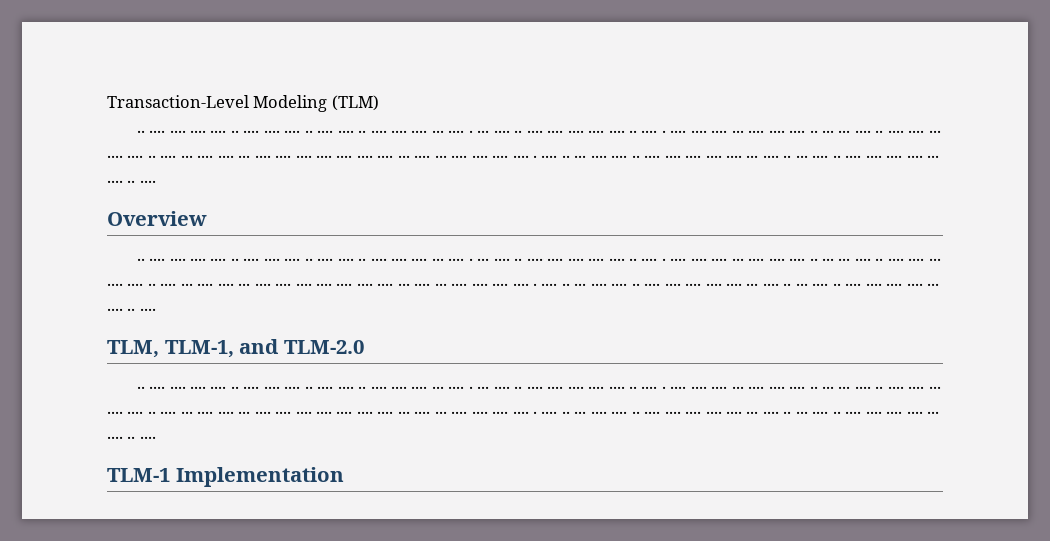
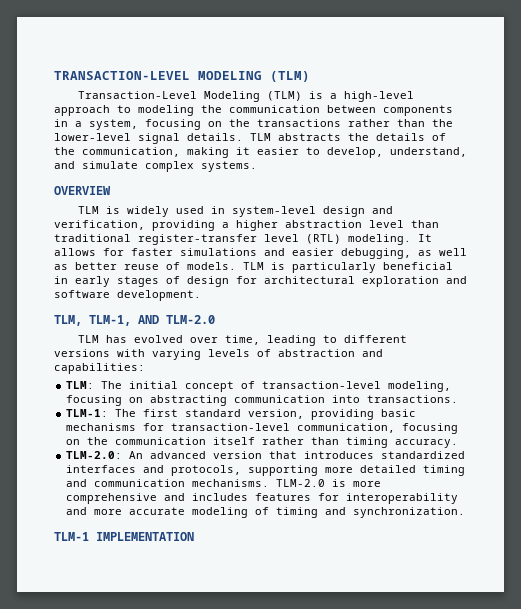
(107, 101) none -> [54,71,310,82] TRANSACTION-LEVEL MODELING (TLM) //
[136,130,941,133] [107,155,940,158] [107,180,156,183] [107,211,207,226] [136,258,941,261] [107,283,940,286] [107,308,156,311] // .. .... .... .... .... .. .... .... .... .. .... .... .. .... .... .... ... .... . ... .... .. .... .... .... .... .... .. .... . .... .... .... ... .... .... .... .. ... ... .... .. .... .... ... .... .... .. .... ... .... .... ... .... .... .... .... .... .... .... ... .... ... .... .... .... .... . .... .. ... .... .... .. .... .... .... .... .... ... .... .. ... .... .. .... .... .... .... ... .... .. .... // Overview // .. .... .... .... .... .. .... .... .... .. .... .... .. .... .... .... ... .... . ... .... .. .... .... .... .... .... .. .... . .... .... .... ... .... .... .... .. ... ... .... .. .... .... ... .... .... .. .... ... .... .... ... .... .... .... .... .... .... .... ... .... ... .... .... .... .... . .... .. ... .... .... .. .... .... .... .... .... ... .... .. ... .... .. .... .... .... .... ... .... .. .... -> [309,91,415,102] [54,105,453,116] [54,119,453,130] [54,133,446,144] [54,147,467,158] [54,161,257,172] [54,186,111,195] [78,206,394,217] [54,220,439,231] [54,234,432,245] [54,248,467,259] [54,262,453,273] [54,276,467,287] [54,290,201,301] is a high-level approach to modeling the communication between components in a system, focusing on the transactions rather than the lower-level signal details. TLM abstracts the details of the communication, making it easier to develop, understand, and simulate complex systems. // OVERVIEW // TLM is widely used in system-level design and verification, providing a higher abstraction level than traditional register-transfer level (RTL) modeling. It allows for faster simulations and easier debugging, as well as better reuse of models. TLM is particularly beneficial in early stages of design for architectural exploration and software development.
[239,339,280,354] and -> [138,315,159,324] AND
[136,386,941,389] [107,411,940,414] [107,436,156,439] .. .... .... .... .... .. .... .... .... .. .... .... .. .... .... .... ... .... . ... .... .. .... .... .... .... .... .. .... . .... .... .... ... .... .... .... .. ... ... .... .. .... .... ... .... .... .. .... ... .... .... ... .... .... .... .... .... .... .... ... .... ... .... .... .... .... . .... .. ... .... .... .. .... .... .... .... .... ... .... .. ... .... .. .... .... .... .... ... .... .. .... -> [78,335,408,346] [54,349,383,360] [54,363,145,374] [66,381,452,392] [66,395,459,406] [66,409,417,420] [66,423,459,434] [66,437,459,448] [66,451,466,459] [66,465,466,476] [66,479,382,487] [66,493,459,504] [66,507,466,518] TLM has evolved over time, leading to different versions with varying levels of abstraction and capabilities: // TLM: The initial concept of transaction-level modeling, focusing on abstracting communication into transactions. // TLM-1: The first standard version, providing basic mechanisms for transaction-level communication, focusing on the communication itself rather than timing accuracy. // TLM-2.0: An advanced version that introduces standardized interfaces and protocols, supporting more detailed timing and communication mechanisms. TLM-2.0 is more comprehensive and includes features for interoperability and more accurate modeling of timing and synchronization.
[175,467,344,487] Implementation -> [96,532,194,541] IMPLEMENTATION

